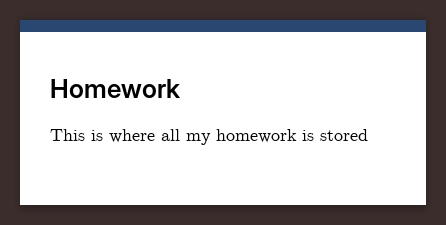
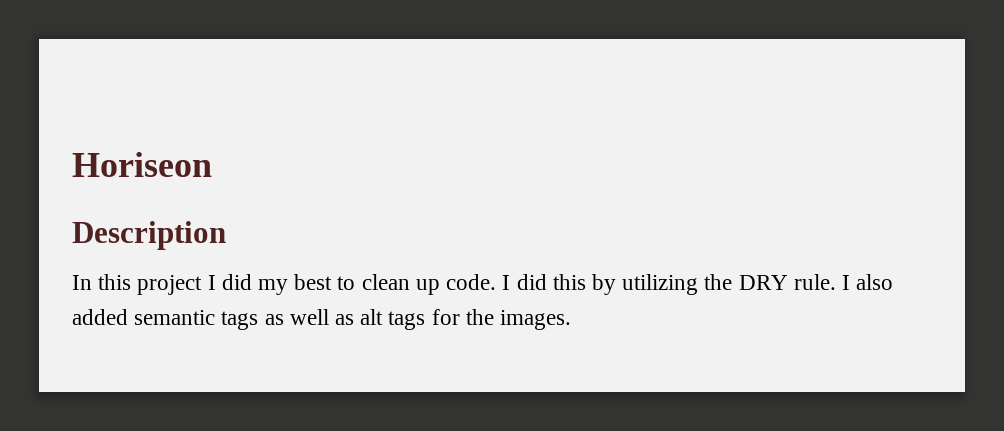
[50,79,181,98] [50,129,368,145] Homework // This is where all my homework is stored -> [72,152,212,177] [72,221,226,250] [72,274,894,295] [72,309,572,330] Horiseon // Description // In this project I did my best to clean up code. I did this by utilizing the DRY rule. I also added semantic tags as well as alt tags for the images.

